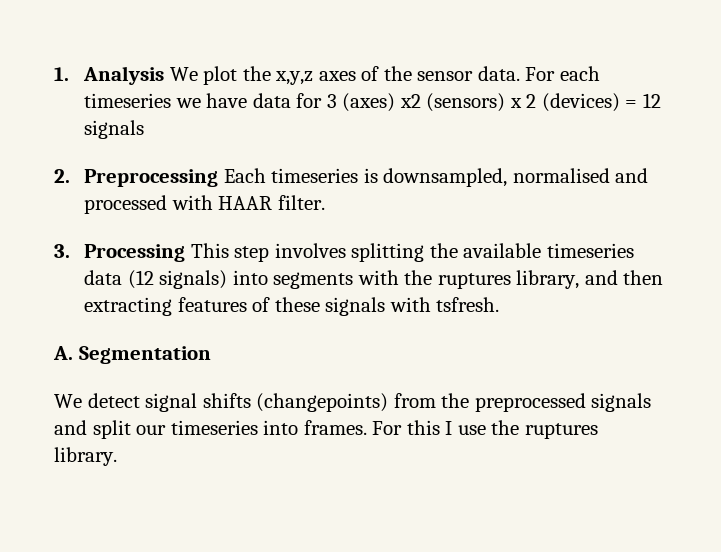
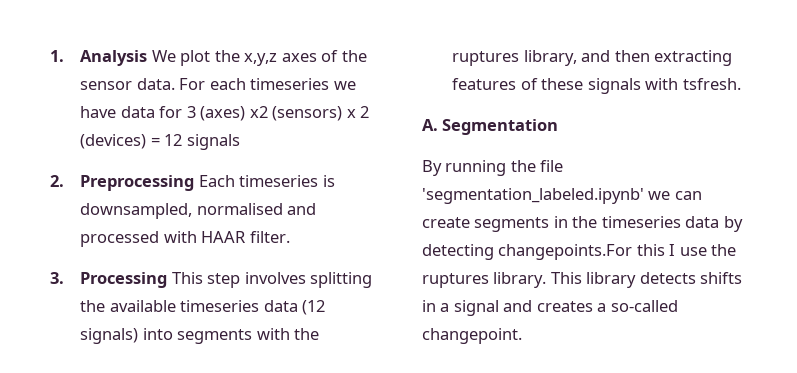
[54,393,652,412] [54,420,403,439] We detect signal shifts (changepoints) from the preprocessed signals and split our timeseries into frames. For -> [422,160,564,176] [422,188,702,204] [422,216,743,232] [422,244,633,260] By running the file 'segmentation_labeled.ipynb' we can create segments in the timeseries data by detecting changepoints.For
(117, 456) none -> [550,272,743,288] [422,300,678,316] [422,328,522,344] This library detects shifts in a signal and creates a so-called changepoint.

